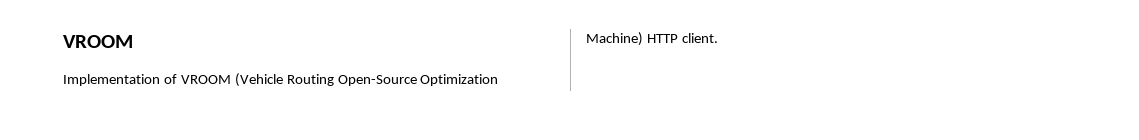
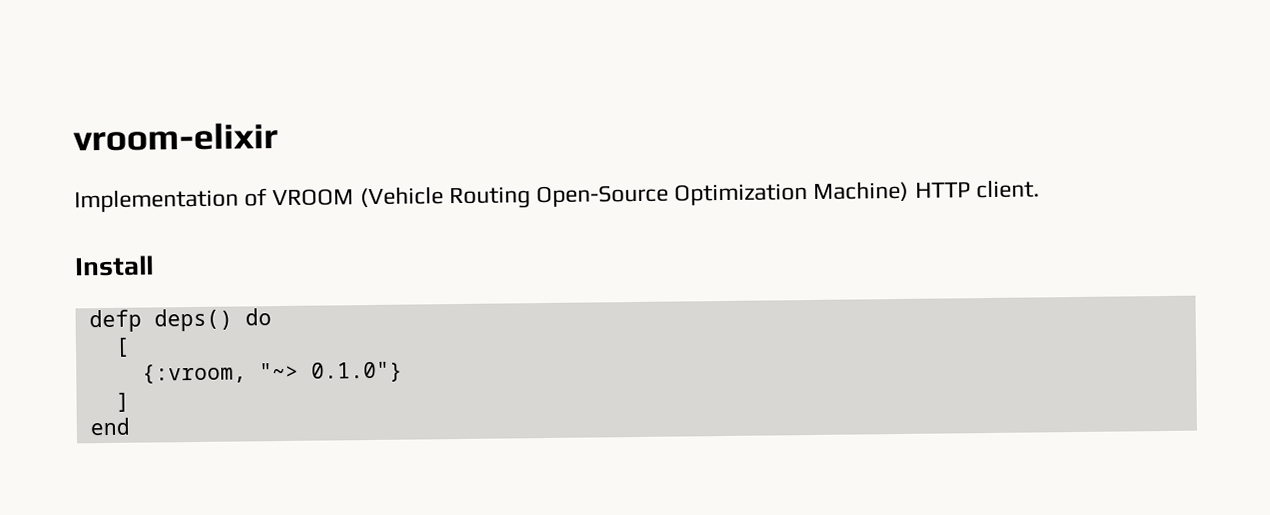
[63,35,133,48] VROOM -> [73,122,278,152] vroom-elixir
(718, 38) none -> [74,255,154,277] [88,308,272,333] [114,337,130,357] [141,361,403,384] [115,392,130,412] [89,417,130,436] // Install // defp deps() do // [ // {:vroom, "~> 0.1.0"} // ] // end

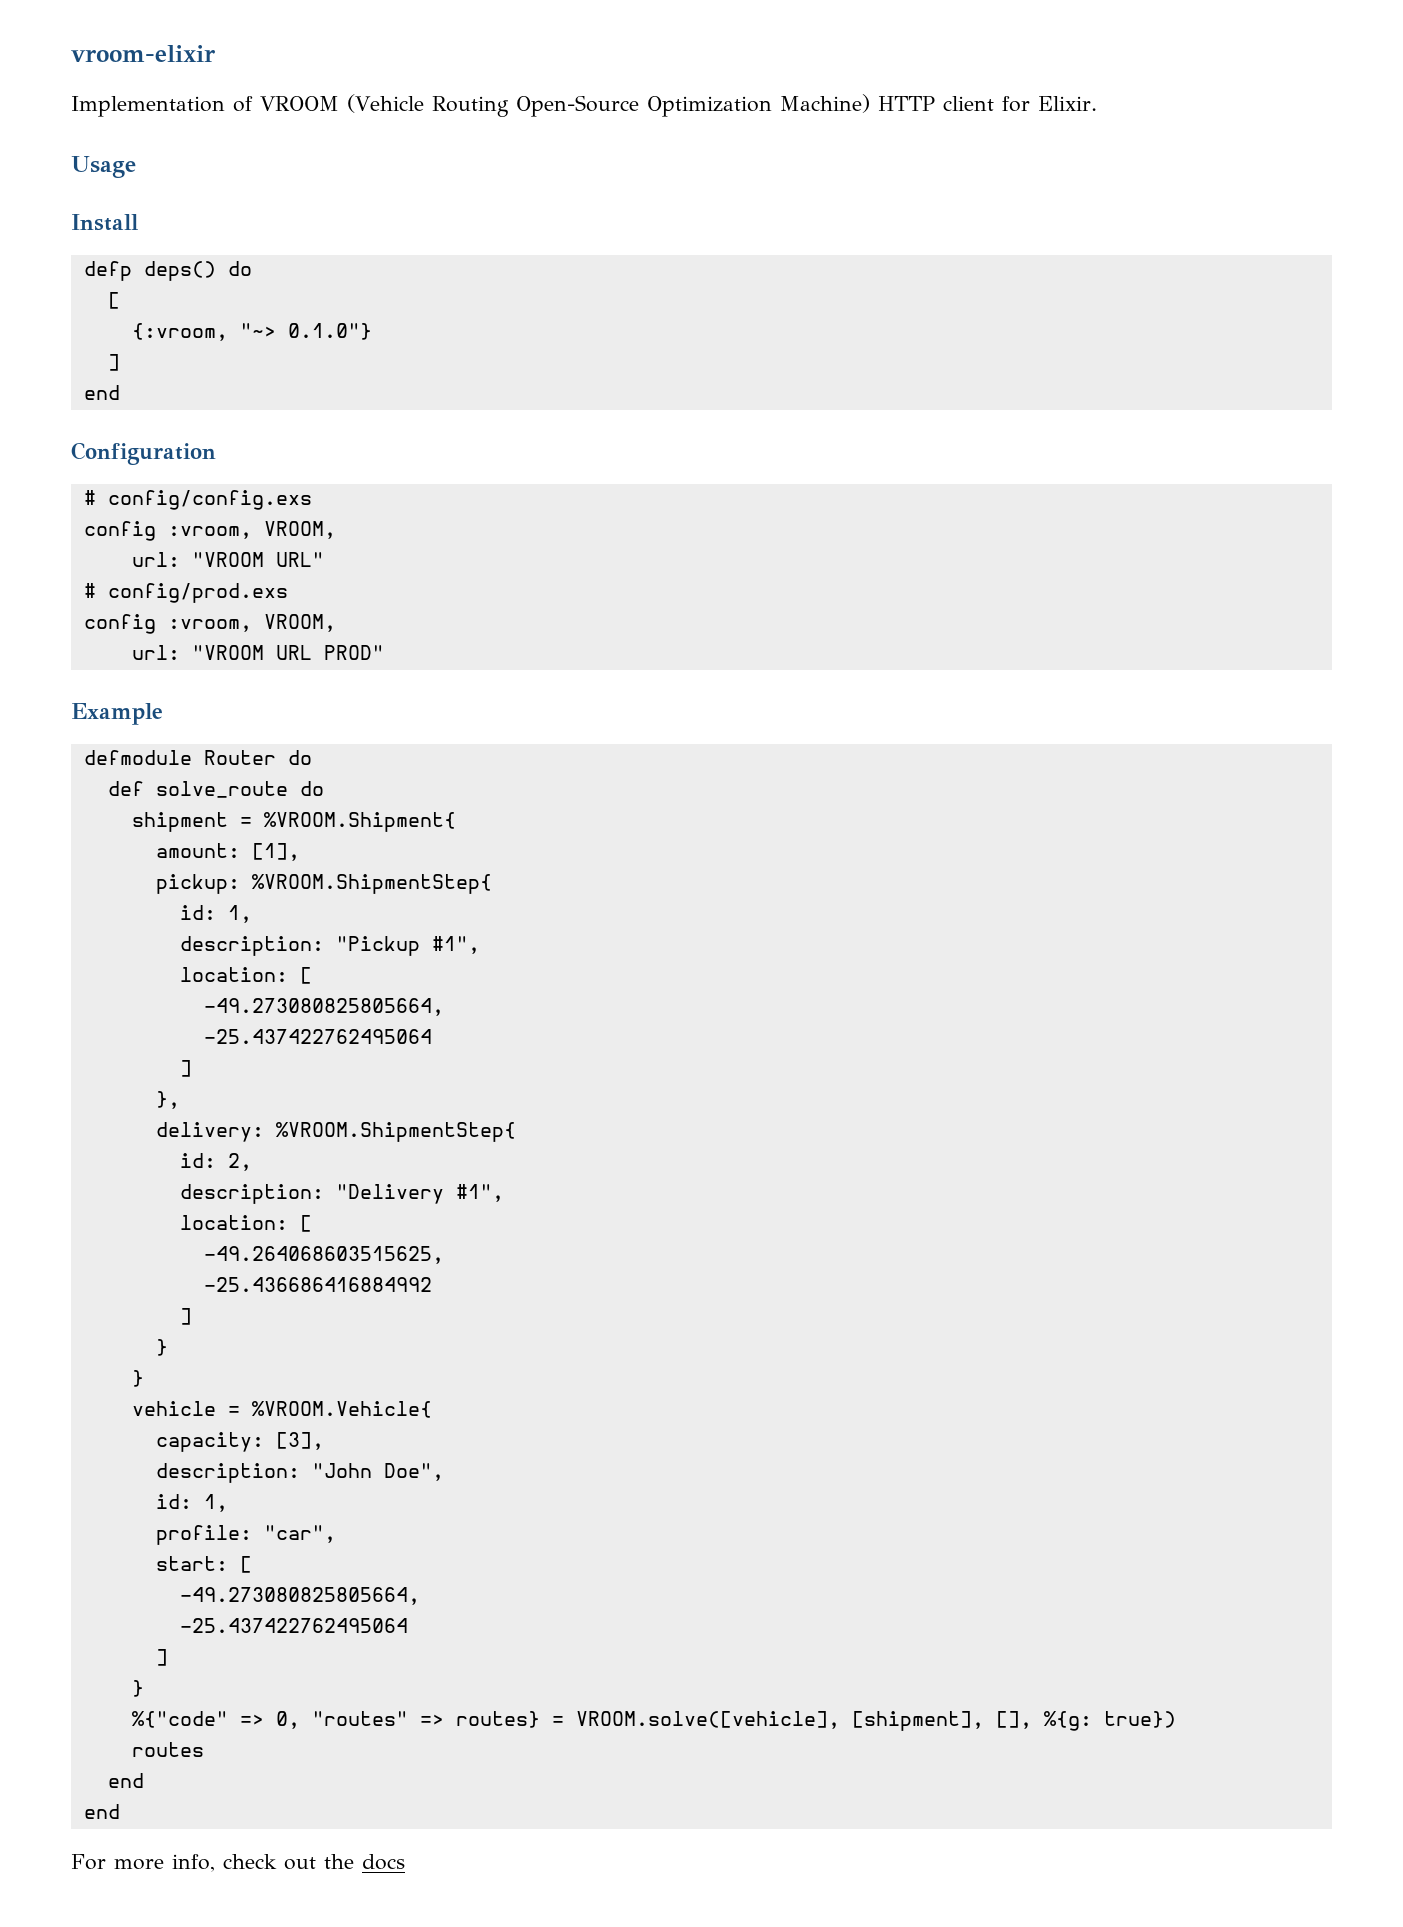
[975,179,1040,199] client. -> [942,96,1097,112] [71,156,136,178] client for Elixir. // Usage
(130, 426) none -> [71,442,216,465] [83,490,312,510] [83,521,336,541] [131,552,324,567] [83,583,288,603] [83,614,336,634] [131,645,384,660] [71,703,163,725] [83,750,312,765] [107,781,324,798] [131,812,456,832] [155,843,300,861] [155,874,492,894] [179,905,252,923] [179,936,480,956] [179,967,312,984] [203,998,444,1016] [203,1029,432,1044] [179,1060,192,1077] [155,1091,180,1109] [155,1122,516,1142] [179,1153,252,1171] [179,1184,504,1204] [179,1215,312,1232] [203,1246,444,1264] [203,1277,432,1292] [179,1308,192,1325] [155,1339,168,1356] [131,1370,144,1387] [131,1401,432,1418] [155,1432,324,1452] [155,1463,444,1483] [155,1494,228,1512] [155,1525,336,1545] [155,1556,252,1573] [179,1587,420,1605] [179,1618,408,1633] [155,1649,168,1666] [131,1680,144,1697] [131,1711,1176,1731] [131,1742,204,1757] [107,1773,144,1788] [83,1804,120,1819] [71,1854,405,1872] // Configuration // # config/config.exs // config :vroom, VROOM, // url: "VROOM URL" // # config/prod.exs // config :vroom, VROOM, // url: "VROOM URL PROD" // Example // defmodule Router do // def solve_route do // shipment = %VROOM.Shipment{ // amount: [1], // pickup: %VROOM.ShipmentStep{ // id: 1, // description: "Pickup #1", // location: [ // -49.273080825805664, // -25.437422762495064 // ] // }, // delivery: %VROOM.ShipmentStep{ // id: 2, // description: "Delivery #1", // location: [ // -49.264068603515625, // -25.436686416884992 // ] // } // } // vehicle = %VROOM.Vehicle{ // capacity: [3], // description: "John Doe", // id: 1, // profile: "car", // start: [ // -49.273080825805664, // -25.437422762495064 // ] // } // %{"code" => 0, "routes" => routes} = VROOM.solve([vehicle], [shipment], [], %{g: true}) // routes // end // end // For more info, check out the docs

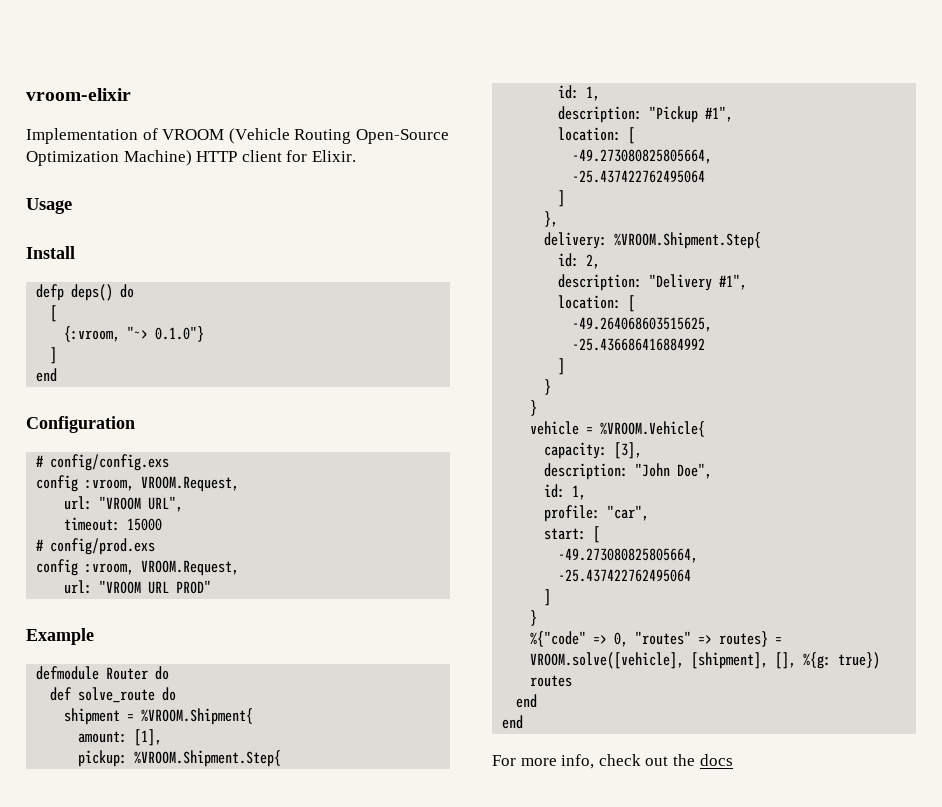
[263,521,336,539] [131,552,324,567] VROOM, // url: "VROOM URL" -> [141,476,240,492] [64,496,184,512] [64,517,163,531] VROOM.Request, // url: "VROOM URL", // timeout: 15000
[263,614,336,632] VROOM, -> [141,560,240,576] VROOM.Request,
[251,874,492,894] %VROOM.ShipmentStep{ -> [134,750,282,767] %VROOM.Shipment.Step{
[275,1122,516,1142] %VROOM.ShipmentStep{ -> [614,232,762,249] %VROOM.Shipment.Step{

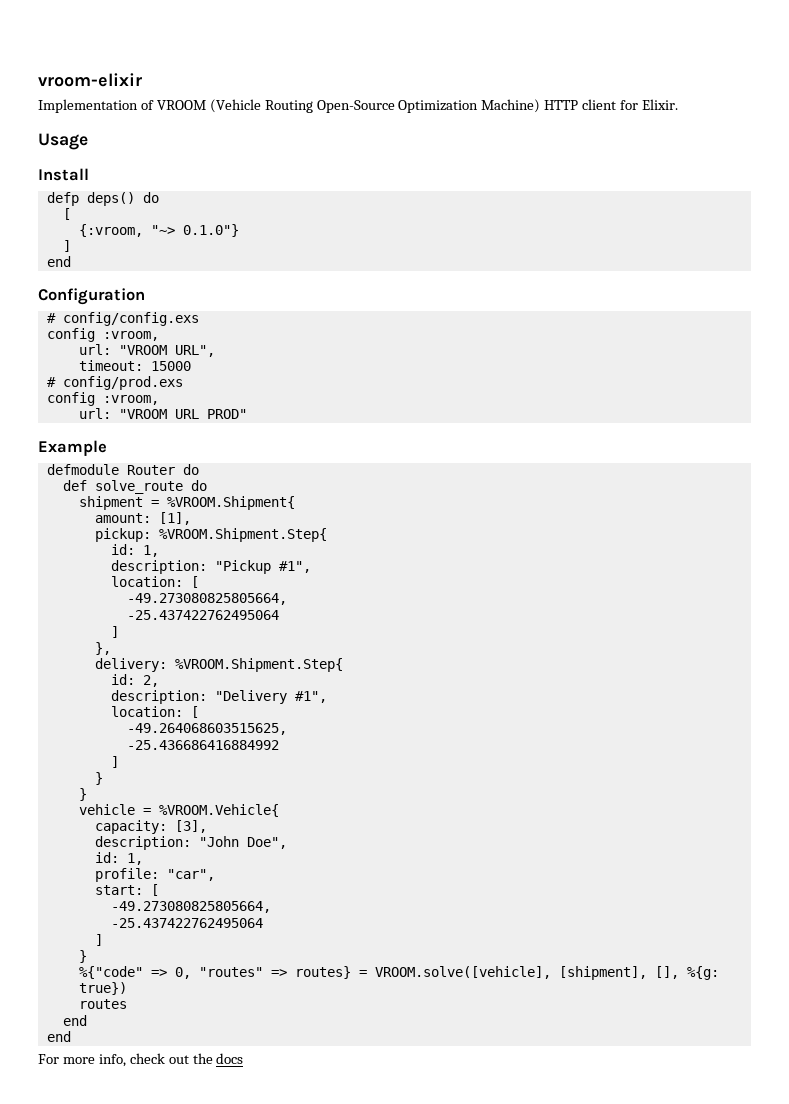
[141,476,240,492] VROOM.Request, -> (159, 336) none
[141,560,240,576] VROOM.Request, -> (159, 400) none

